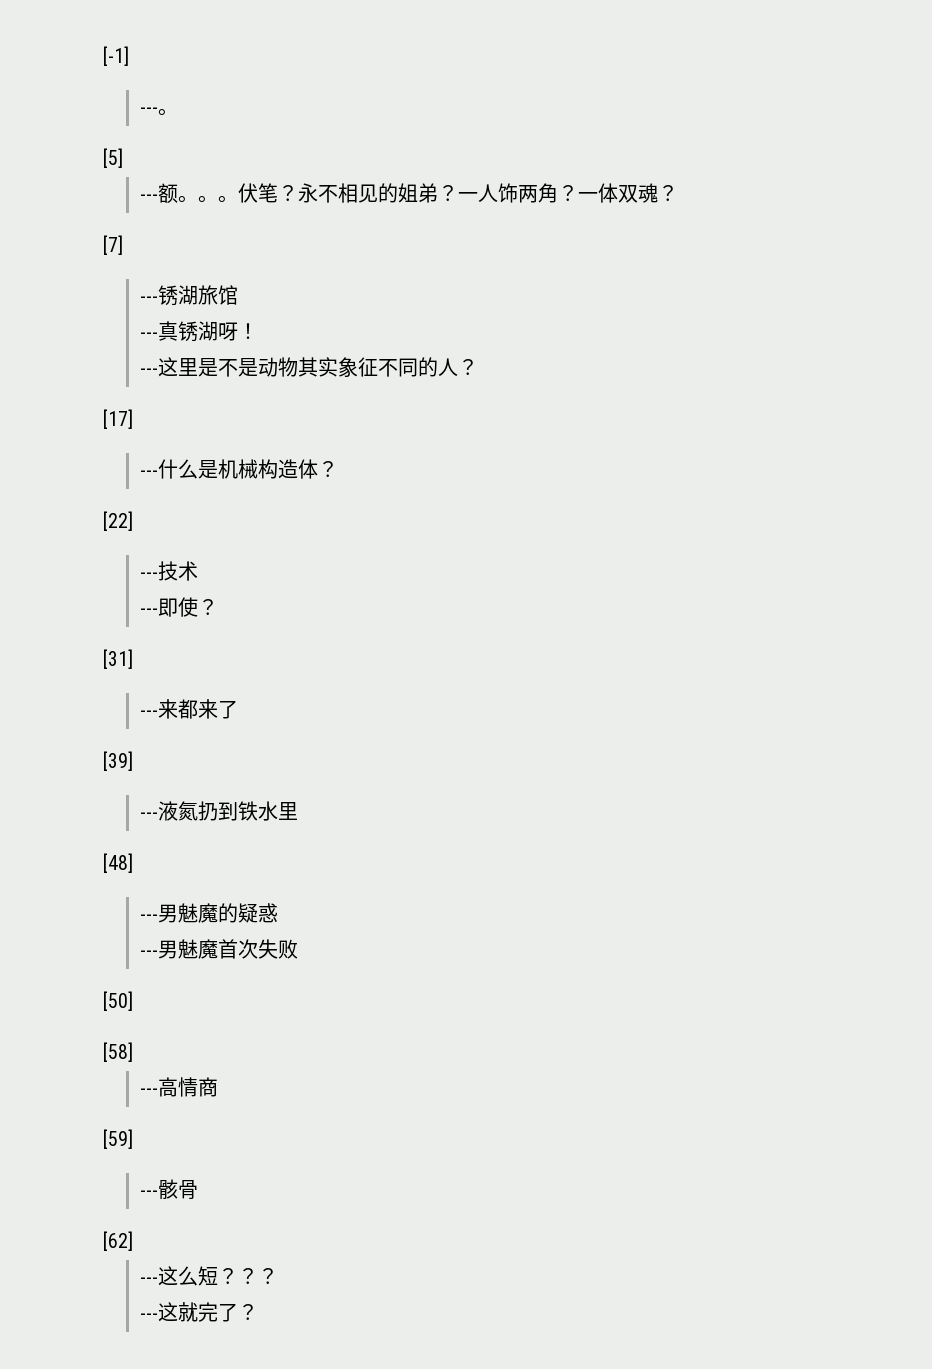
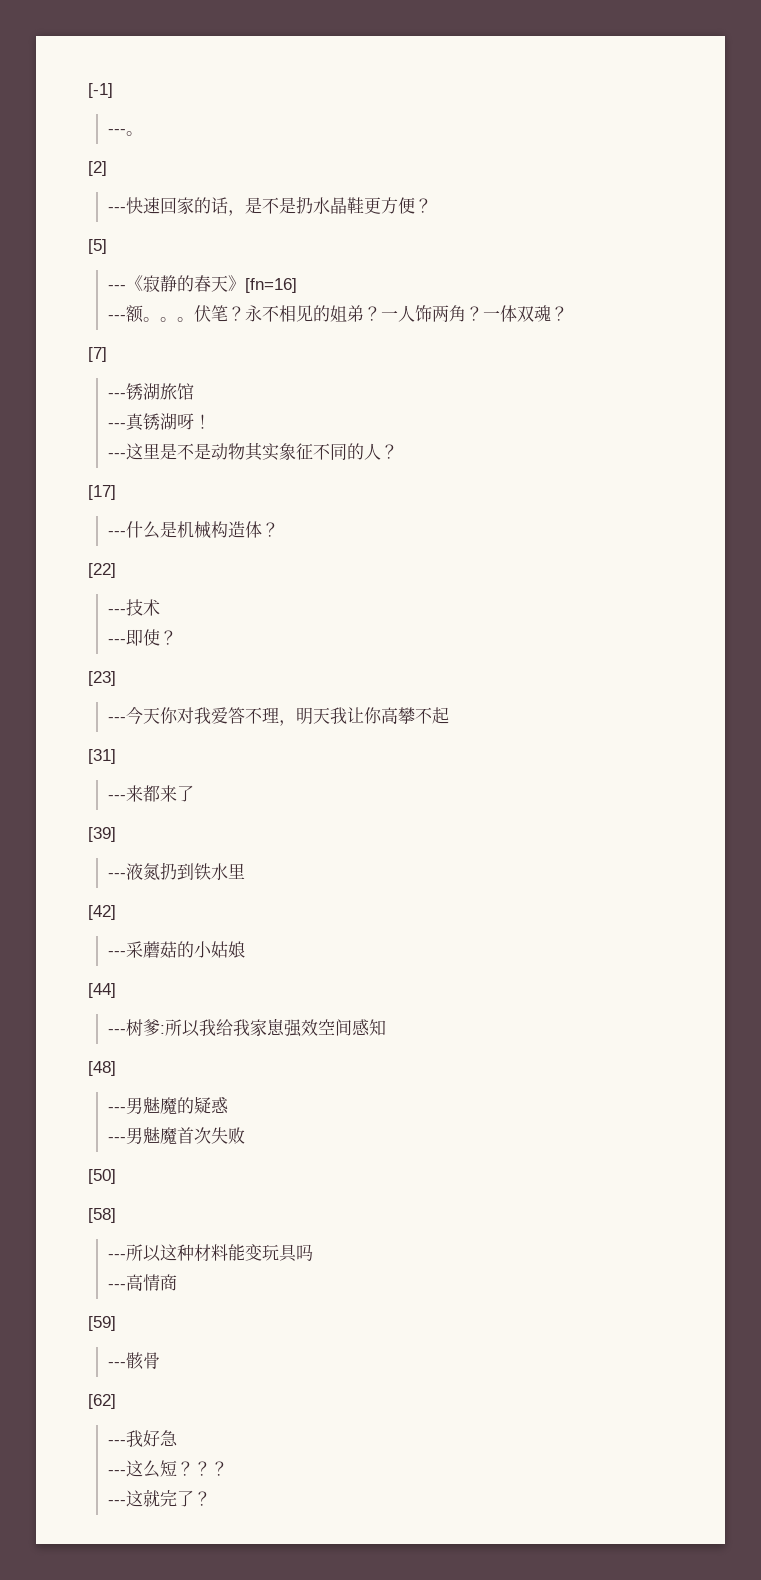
[103,148,123,168] [5] -> [88,161,107,176] [107,196,432,216] [88,239,107,254] [107,275,297,293] [2] // ---快速回家的话，是不是扔水晶鞋更方便？ // [5] // ---《寂静的春天》[fn=16]
(219, 607) none -> [88,671,116,686] [107,706,449,726] // [23] // ---今天你对我爱答不理，明天我让你高攀不起
(299, 811) none -> [88,905,116,920] [107,941,245,958] [88,983,116,998] [107,1018,386,1037] // [42] // ---采蘑菇的小姑娘 // [44] // ---树爹:所以我给我家崽强效空间感知
(133, 1052) none -> [107,1244,313,1262] // ---所以这种材料能变玩具吗
(133, 1241) none -> [107,1430,178,1447] // ---我好急

